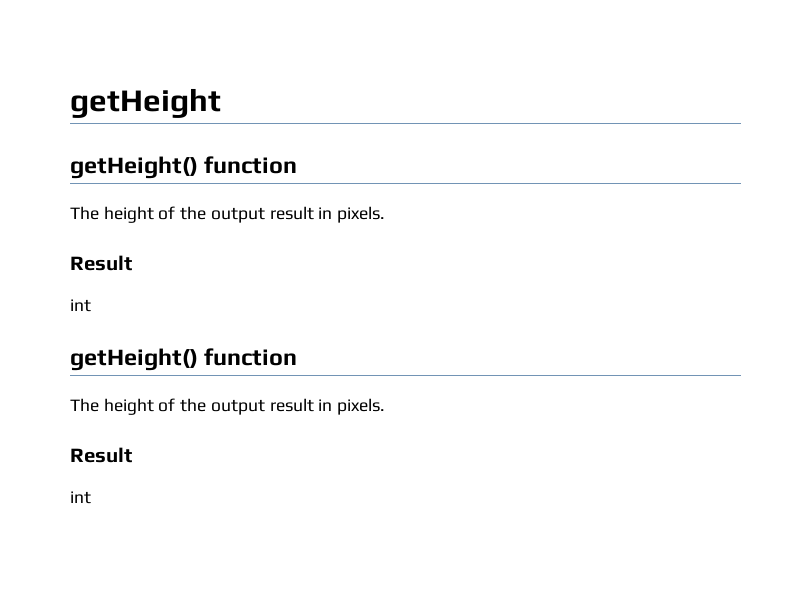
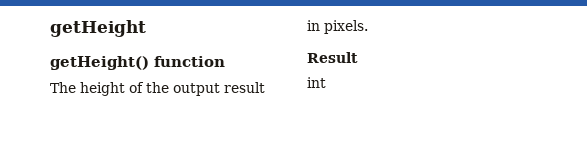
[70,348,298,371] [70,398,385,415] [70,447,132,463] [70,491,91,504] // getHeight() function // The height of the output result in pixels. // Result // int -> (326, 82) none

